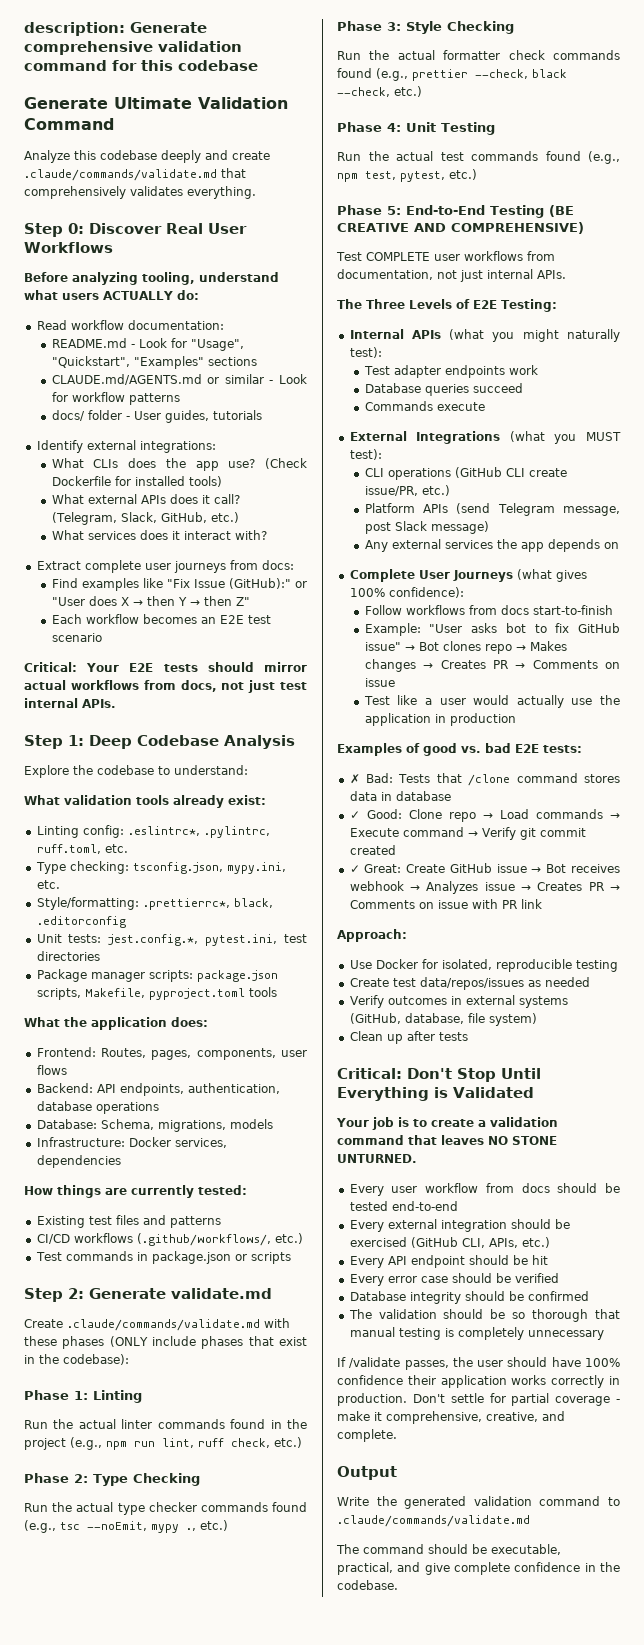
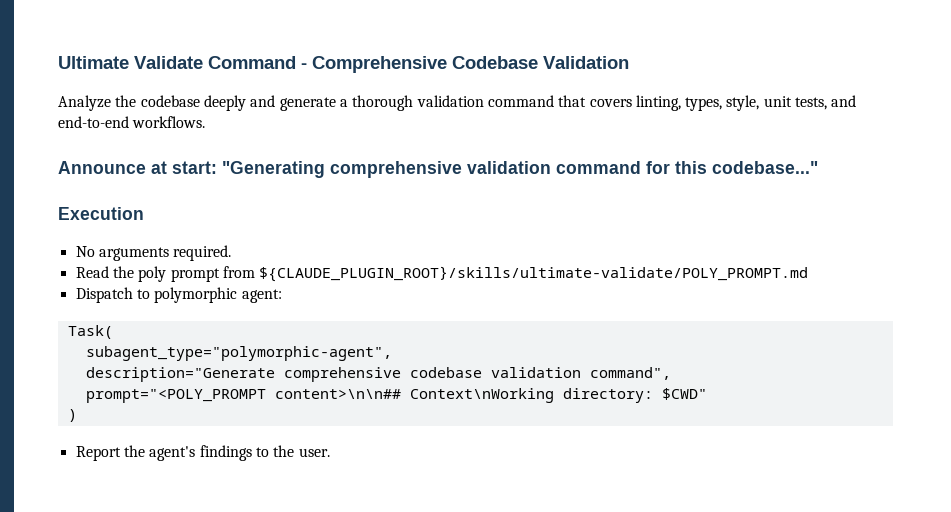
[24,22,207,36] description: Generate -> [58,56,629,73] [58,95,857,111] [58,116,206,128] [58,161,325,178] Ultimate Validate Command - Comprehensive Codebase Validation // Analyze the codebase deeply and generate a thorough validation command that covers linting, types, style, unit tests, and end-to-end workflows. // Announce at start: "Generating
[178,60,258,71] [24,97,288,109] [24,118,114,130] [24,150,270,163] [24,168,246,181] [24,186,256,199] [24,223,247,237] [24,242,113,253] [24,272,279,285] [24,290,199,300] [36,320,224,330] [51,338,244,351] [51,356,257,369] [51,374,307,385] [51,392,180,405] [51,410,262,423] [36,440,216,453] [51,458,307,471] [51,476,222,487] [51,494,240,504] [51,512,239,525] [51,530,267,540] [36,560,294,573] [51,578,307,591] [51,596,250,606] [51,614,271,624] [51,633,102,642] [24,662,307,672] [24,680,308,693] [24,698,116,708] [24,735,295,749] [24,765,248,778] [24,795,266,808] [36,825,270,838] [36,844,128,854] [35,861,286,874] [36,880,60,889] [36,897,273,910] [36,916,126,928] [36,934,307,946] [36,951,100,961] [36,969,278,982] [36,987,277,1000] [24,1017,208,1030] [36,1047,307,1060] [36,1065,67,1075] [36,1083,280,1096] [36,1101,159,1114] [36,1119,273,1132] [36,1137,227,1148] [36,1155,121,1168] [24,1185,247,1198] [36,1215,221,1228] [36,1233,303,1246] [35,1251,291,1264] [24,1288,272,1302] [24,1318,290,1331] [24,1336,307,1349] [24,1354,129,1365] [24,1390,142,1403] [24,1419,307,1429] [24,1437,302,1450] [24,1473,200,1486] [24,1502,307,1515] [24,1520,228,1533] [337,21,514,34] [337,50,620,60] [337,68,567,81] [337,86,422,97] [337,122,495,135] [337,151,620,164] [337,169,477,182] [337,205,574,218] [337,222,584,234] [336,251,555,261] [337,269,566,282] [337,299,557,312] [349,329,620,342] [349,347,382,358] [363,365,538,378] [364,383,523,396] [364,401,485,411] [349,431,621,444] [349,449,382,460] [364,467,567,480] [364,485,450,496] [364,503,620,516] [364,521,489,534] [364,539,619,552] [349,569,587,582] [349,587,464,598] [364,605,613,615] [364,623,620,636] [364,641,567,654] [364,659,620,672] [364,678,395,687] [363,695,620,708] [364,713,516,726] [337,743,582,756] [349,773,620,786] [349,791,451,801] [349,809,620,822] [349,827,586,840] [349,845,396,855] [349,863,620,873] [349,881,620,894] [349,899,542,909] [337,929,407,942] [349,959,618,972] [349,977,590,990] [349,995,568,1008] [349,1013,537,1026] [349,1031,468,1044] [337,1068,541,1082] [337,1087,534,1101] [336,1117,558,1130] [337,1135,557,1145] [337,1154,417,1163] [349,1183,620,1196] [349,1201,458,1211] [349,1219,570,1232] [349,1237,550,1248] [349,1255,548,1268] [349,1273,559,1286] [349,1291,589,1304] [348,1309,620,1322] [349,1327,604,1340] [337,1357,620,1370] [337,1375,620,1388] [337,1393,620,1406] [337,1411,565,1424] [337,1429,397,1442] [337,1466,397,1480] [337,1496,620,1509] [337,1515,530,1527] [336,1544,561,1555] [337,1562,620,1575] [337,1580,398,1590] codebase // Generate Ultimate Validation Command // Analyze this codebase deeply and create .claude/commands/validate.md that comprehensively validates everything. // Step 0: Discover Real User Workflows // Before analyzing tooling, understand what users ACTUALLY do: // Read workflow documentation: // README.md - Look for "Usage", "Quickstart", "Examples" sections // CLAUDE.md/AGENTS.md or similar - Look for workflow patterns // docs/ folder - User guides, tutorials // Identify external integrations: // What CLIs does the app use? (Check Dockerfile for installed tools) // What external APIs does it call? (Telegram, Slack, GitHub, etc.) // What services does it interact with? // Extract complete user journeys from docs: // Find examples like "Fix Issue (GitHub):" or "User does X → then Y → then Z" // Each workflow becomes an E2E test scenario // Critical: Your E2E tests should mirror actual workflows from docs, not just test internal APIs. // Step 1: Deep Codebase Analysis // Explore the codebase to understand: // What validation tools already exist: // Linting config: .eslintrc*, .pylintrc, ruff.toml, etc. // Type checking: tsconfig.json, mypy.ini, etc. // Style/formatting: .prettierrc*, black, .editorconfig // Unit tests: jest.config.*, pytest.ini, test directories // Package manager scripts: package.json scripts, Makefile, pyproject.toml tools // What the application does: // Frontend: Routes, pages, components, user flows // Backend: API endpoints, authentication, database operations // Database: Schema, migrations, models // Infrastructure: Docker services, dependencies // How things are currently tested: // Existing test files and patterns // CI/CD workflows (.github/workflows/, etc.) // Test commands in package.json or scripts // Step 2: Generate validate.md // Create .claude/commands/validate.md with these phases (ONLY include phases that exist in the codebase): // Phase 1: Linting // Run the actual linter commands found in the project (e.g., npm run lint, ruff check, etc.) // Phase 2: Type Checking // Run the actual type checker commands found (e.g., tsc --noEmit, mypy ., etc.) // Phase 3: Style Checking // Run the actual formatter check commands found (e.g., prettier --check, black --check, etc.) // Phase 4: Unit Testing // Run the actual test commands found (e.g., npm test, pytest, etc.) // Phase 5: End-to-End Testing (BE CREATIVE AND COMPREHENSIVE) // Test COMPLETE user workflows from documentation, not just internal APIs. // The Three Levels of E2E Testing: // Internal APIs (what you might naturally test): // Test adapter endpoints work // Database queries succeed // Commands execute // External Integrations (what you MUST test): // CLI operations (GitHub CLI create issue/PR, etc.) // Platform APIs (send Telegram message, post Slack message) // Any external services the app depends on // Complete User Journeys (what gives 100% confidence): // Follow workflows from docs start-to-finish // Example: "User asks bot to fix GitHub issue" → Bot clones repo → Makes changes → Creates PR → Comments on issue // Test like a user would actually use the application in production // Examples of good vs. bad E2E tests: // ✗ Bad: Tests that /clone command stores data in database // ✓ Good: Clone repo → Load commands → Execute command → Verify git commit created // ✓ Great: Create GitHub issue → Bot receives webhook → Analyzes issue → Creates PR → Comments on issue with PR link // Approach: // Use Docker for isolated, reproducible testing // Create test data/repos/issues as needed // Verify outcomes in external systems (GitHub, database, file system) // Clean up after tests // Critical: Don't Stop Until Everything is Validated // Your job is to create a validation command that leaves NO STONE UNTURNED. // Every user workflow from docs should be tested end-to-end // Every external integration should be exercised (GitHub CLI, APIs, etc.) // Every API endpoint should be hit // Every error case should be verified // Database integrity should be confirmed // The validation should be so thorough that manual testing is completely unnecessary // If /validate passes, the user should have 100% confidence their application works correctly in production. Don't settle for partial coverage - make it comprehensive, creative, and complete. // Output // Write the generated validation command to .claude/commands/validate.md // The command should be executable, practical, and give complete confidence in the codebase. -> [712,161,818,174] [58,207,144,220] [75,245,232,261] [75,266,809,282] [75,287,282,303] [67,325,113,339] [85,346,392,361] [85,367,671,382] [85,388,707,403] [67,409,77,422] [75,445,330,461] codebase..." // Execution // No arguments required. // Read the poly prompt from ${CLAUDE_PLUGIN_ROOT}/skills/ultimate-validate/POLY_PROMPT.md // Dispatch to polymorphic agent: // Task( // subagent_type="polymorphic-agent", // description="Generate comprehensive codebase validation command", // prompt="<POLY_PROMPT content>\n\n## Context\nWorking directory: $CWD" // ) // Report the agent's findings to the user.

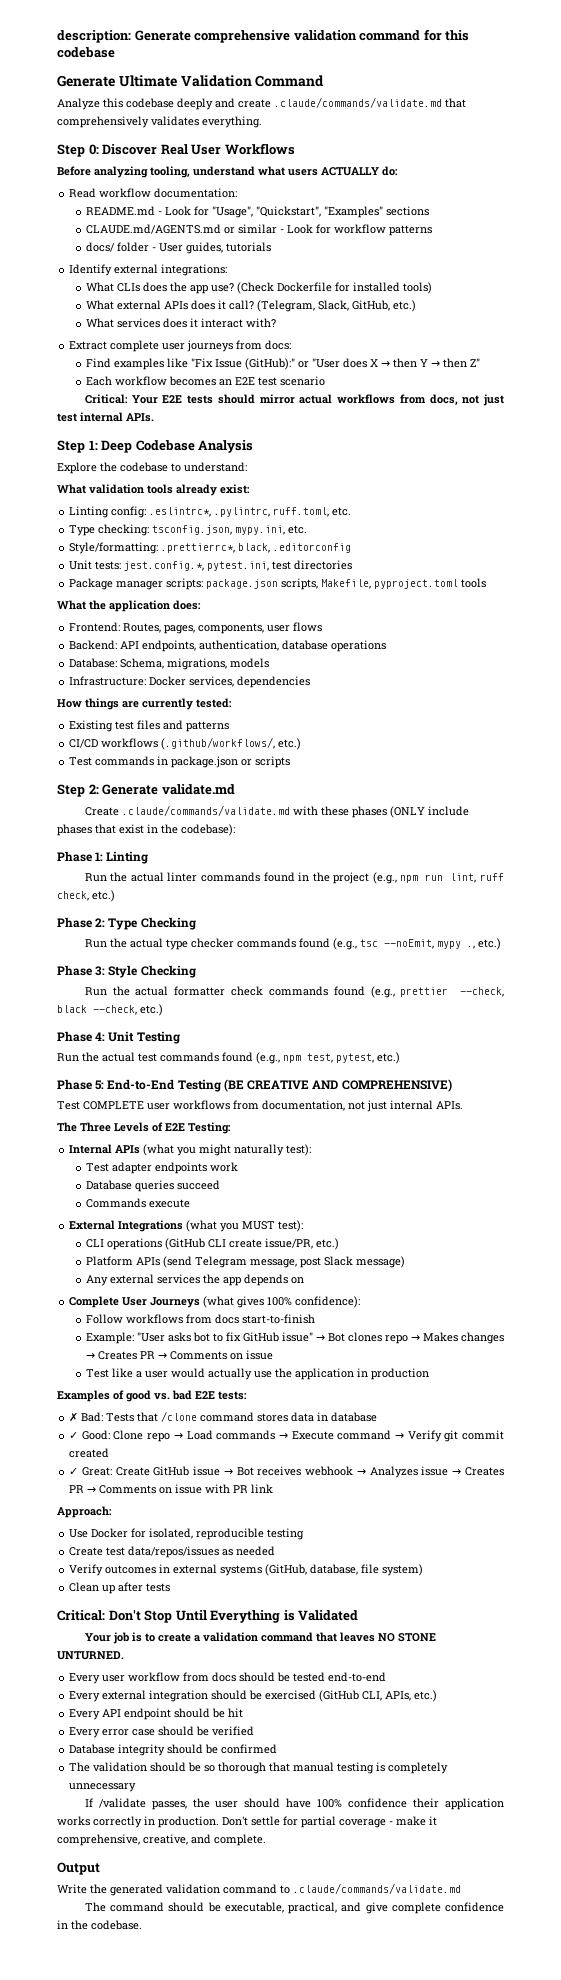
[58,56,629,73] [58,95,857,111] [58,116,206,128] [58,161,325,178] Ultimate Validate Command - Comprehensive Codebase Validation // Analyze the codebase deeply and generate a thorough validation command that covers linting, types, style, unit tests, and end-to-end workflows. // Announce at start: "Generating -> [57,30,191,43] description: Generate
[712,161,818,174] [58,207,144,220] [75,245,232,261] [75,266,809,282] [75,287,282,303] [67,325,113,339] [85,346,392,361] [85,367,671,382] [85,388,707,403] [67,409,77,422] [75,445,330,461] codebase..." // Execution // No arguments required. // Read the poly prompt from ${CLAUDE_PLUGIN_ROOT}/skills/ultimate-validate/POLY_PROMPT.md // Dispatch to polymorphic agent: // Task( // subagent_type="polymorphic-agent", // description="Generate comprehensive codebase validation command", // prompt="<POLY_PROMPT content>\n\n## Context\nWorking directory: $CWD" // ) // Report the agent's findings to the user. -> [57,47,115,58] [57,75,325,87] [57,97,466,110] [57,116,262,128] [57,143,295,157] [57,166,398,178] [69,188,238,198] [85,206,429,218] [85,224,432,236] [85,242,271,254] [69,264,228,276] [85,282,432,294] [85,300,416,312] [85,318,276,328] [69,340,292,352] [85,358,480,370] [85,376,325,386] [84,394,504,406] [57,412,154,422] [57,440,254,453] [57,462,247,474] [57,484,250,496] [69,506,352,518] [69,524,308,536] [69,542,352,554] [69,560,353,571] [69,578,487,590] [57,600,201,612] [69,622,323,634] [69,640,387,652] [69,658,270,670] [69,676,311,688] [57,698,232,710] [69,720,230,732] [69,737,302,750] [69,756,291,768] [57,784,235,797] [84,805,469,818] [57,824,235,836] [57,851,149,864] [84,872,504,884] [57,890,115,902] [57,917,196,930] [84,938,501,950] [57,965,196,978] [84,986,504,998] [57,1004,163,1016] [57,1031,180,1044] [57,1052,400,1064] [57,1079,452,1092] [57,1100,463,1112] [57,1122,231,1134] [69,1144,312,1156] [85,1162,238,1174] [85,1180,220,1192] [85,1198,190,1208] [69,1220,304,1232] [85,1238,339,1250] [85,1256,405,1268] [85,1274,304,1286] [69,1296,361,1308] [85,1314,315,1324] [85,1332,505,1344] [85,1350,273,1360] [85,1368,429,1380] [57,1390,247,1402] [69,1411,378,1422] [69,1430,504,1442] [69,1448,110,1458] [69,1466,505,1478] [69,1484,274,1494] [57,1506,112,1518] [69,1528,305,1540] [69,1546,276,1558] [69,1564,424,1576] [69,1582,171,1594] [57,1610,359,1623] [84,1632,436,1644] [57,1651,124,1660] [69,1672,387,1684] [69,1690,438,1702] [69,1708,244,1720] [69,1726,255,1738] [69,1744,278,1756] [69,1762,449,1774] [69,1783,137,1792] [84,1798,504,1810] [57,1816,437,1828] [57,1834,266,1846] [57,1862,100,1875] [57,1883,461,1896] [84,1902,504,1914] [57,1920,142,1930] codebase // Generate Ultimate Validation Command // Analyze this codebase deeply and create .claude/commands/validate.md that comprehensively validates everything. // Step 0: Discover Real User Workflows // Before analyzing tooling, understand what users ACTUALLY do: // Read workflow documentation: // README.md - Look for "Usage", "Quickstart", "Examples" sections // CLAUDE.md/AGENTS.md or similar - Look for workflow patterns // docs/ folder - User guides, tutorials // Identify external integrations: // What CLIs does the app use? (Check Dockerfile for installed tools) // What external APIs does it call? (Telegram, Slack, GitHub, etc.) // What services does it interact with? // Extract complete user journeys from docs: // Find examples like "Fix Issue (GitHub):" or "User does X → then Y → then Z" // Each workflow becomes an E2E test scenario // Critical: Your E2E tests should mirror actual workflows from docs, not just test internal APIs. // Step 1: Deep Codebase Analysis // Explore the codebase to understand: // What validation tools already exist: // Linting config: .eslintrc*, .pylintrc, ruff.toml, etc. // Type checking: tsconfig.json, mypy.ini, etc. // Style/formatting: .prettierrc*, black, .editorconfig // Unit tests: jest.config.*, pytest.ini, test directories // Package manager scripts: package.json scripts, Makefile, pyproject.toml tools // What the application does: // Frontend: Routes, pages, components, user flows // Backend: API endpoints, authentication, database operations // Database: Schema, migrations, models // Infrastructure: Docker services, dependencies // How things are currently tested: // Existing test files and patterns // CI/CD workflows (.github/workflows/, etc.) // Test commands in package.json or scripts // Step 2: Generate validate.md // Create .claude/commands/validate.md with these phases (ONLY include phases that exist in the codebase): // Phase 1: Linting // Run the actual linter commands found in the project (e.g., npm run lint, ruff check, etc.) // Phase 2: Type Checking // Run the actual type checker commands found (e.g., tsc --noEmit, mypy ., etc.) // Phase 3: Style Checking // Run the actual formatter check commands found (e.g., prettier --check, black --check, etc.) // Phase 4: Unit Testing // Run the actual test commands found (e.g., npm test, pytest, etc.) // Phase 5: End-to-End Testing (BE CREATIVE AND COMPREHENSIVE) // Test COMPLETE user workflows from documentation, not just internal APIs. // The Three Levels of E2E Testing: // Internal APIs (what you might naturally test): // Test adapter endpoints work // Database queries succeed // Commands execute // External Integrations (what you MUST test): // CLI operations (GitHub CLI create issue/PR, etc.) // Platform APIs (send Telegram message, post Slack message) // Any external services the app depends on // Complete User Journeys (what gives 100% confidence): // Follow workflows from docs start-to-finish // Example: "User asks bot to fix GitHub issue" → Bot clones repo → Makes changes → Creates PR → Comments on issue // Test like a user would actually use the application in production // Examples of good vs. bad E2E tests: // ✗ Bad: Tests that /clone command stores data in database // ✓ Good: Clone repo → Load commands → Execute command → Verify git commit created // ✓ Great: Create GitHub issue → Bot receives webhook → Analyzes issue → Creates PR → Comments on issue with PR link // Approach: // Use Docker for isolated, reproducible testing // Create test data/repos/issues as needed // Verify outcomes in external systems (GitHub, database, file system) // Clean up after tests // Critical: Don't Stop Until Everything is Validated // Your job is to create a validation command that leaves NO STONE UNTURNED. // Every user workflow from docs should be tested end-to-end // Every external integration should be exercised (GitHub CLI, APIs, etc.) // Every API endpoint should be hit // Every error case should be verified // Database integrity should be confirmed // The validation should be so thorough that manual testing is completely unnecessary // If /validate passes, the user should have 100% confidence their application works correctly in production. Don't settle for partial coverage - make it comprehensive, creative, and complete. // Output // Write the generated validation command to .claude/commands/validate.md // The command should be executable, practical, and give complete confidence in the codebase.

